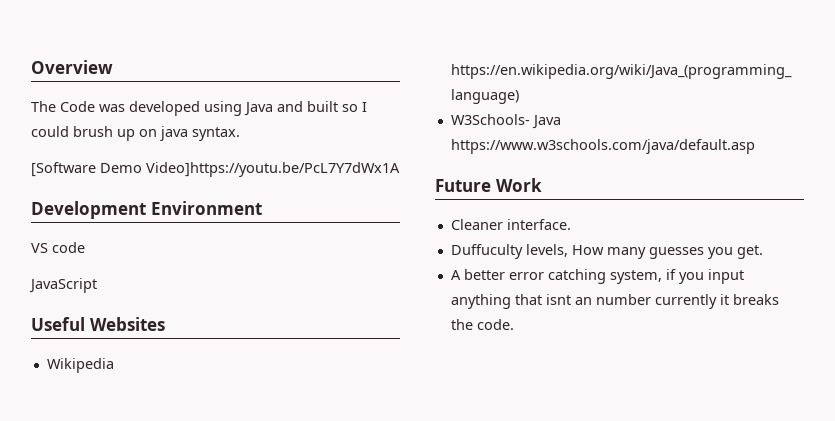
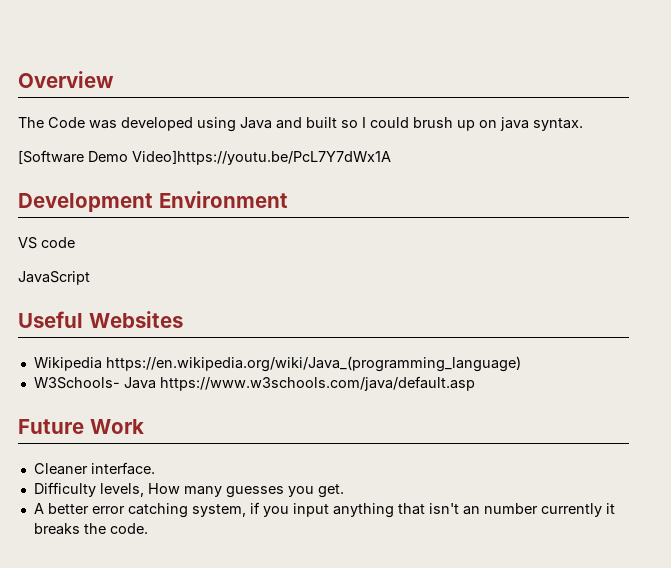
[450,244,523,259] Duffuculty -> [33,482,96,497] Difficulty
[545,294,571,305] isnt -> [428,503,459,514] isn't

